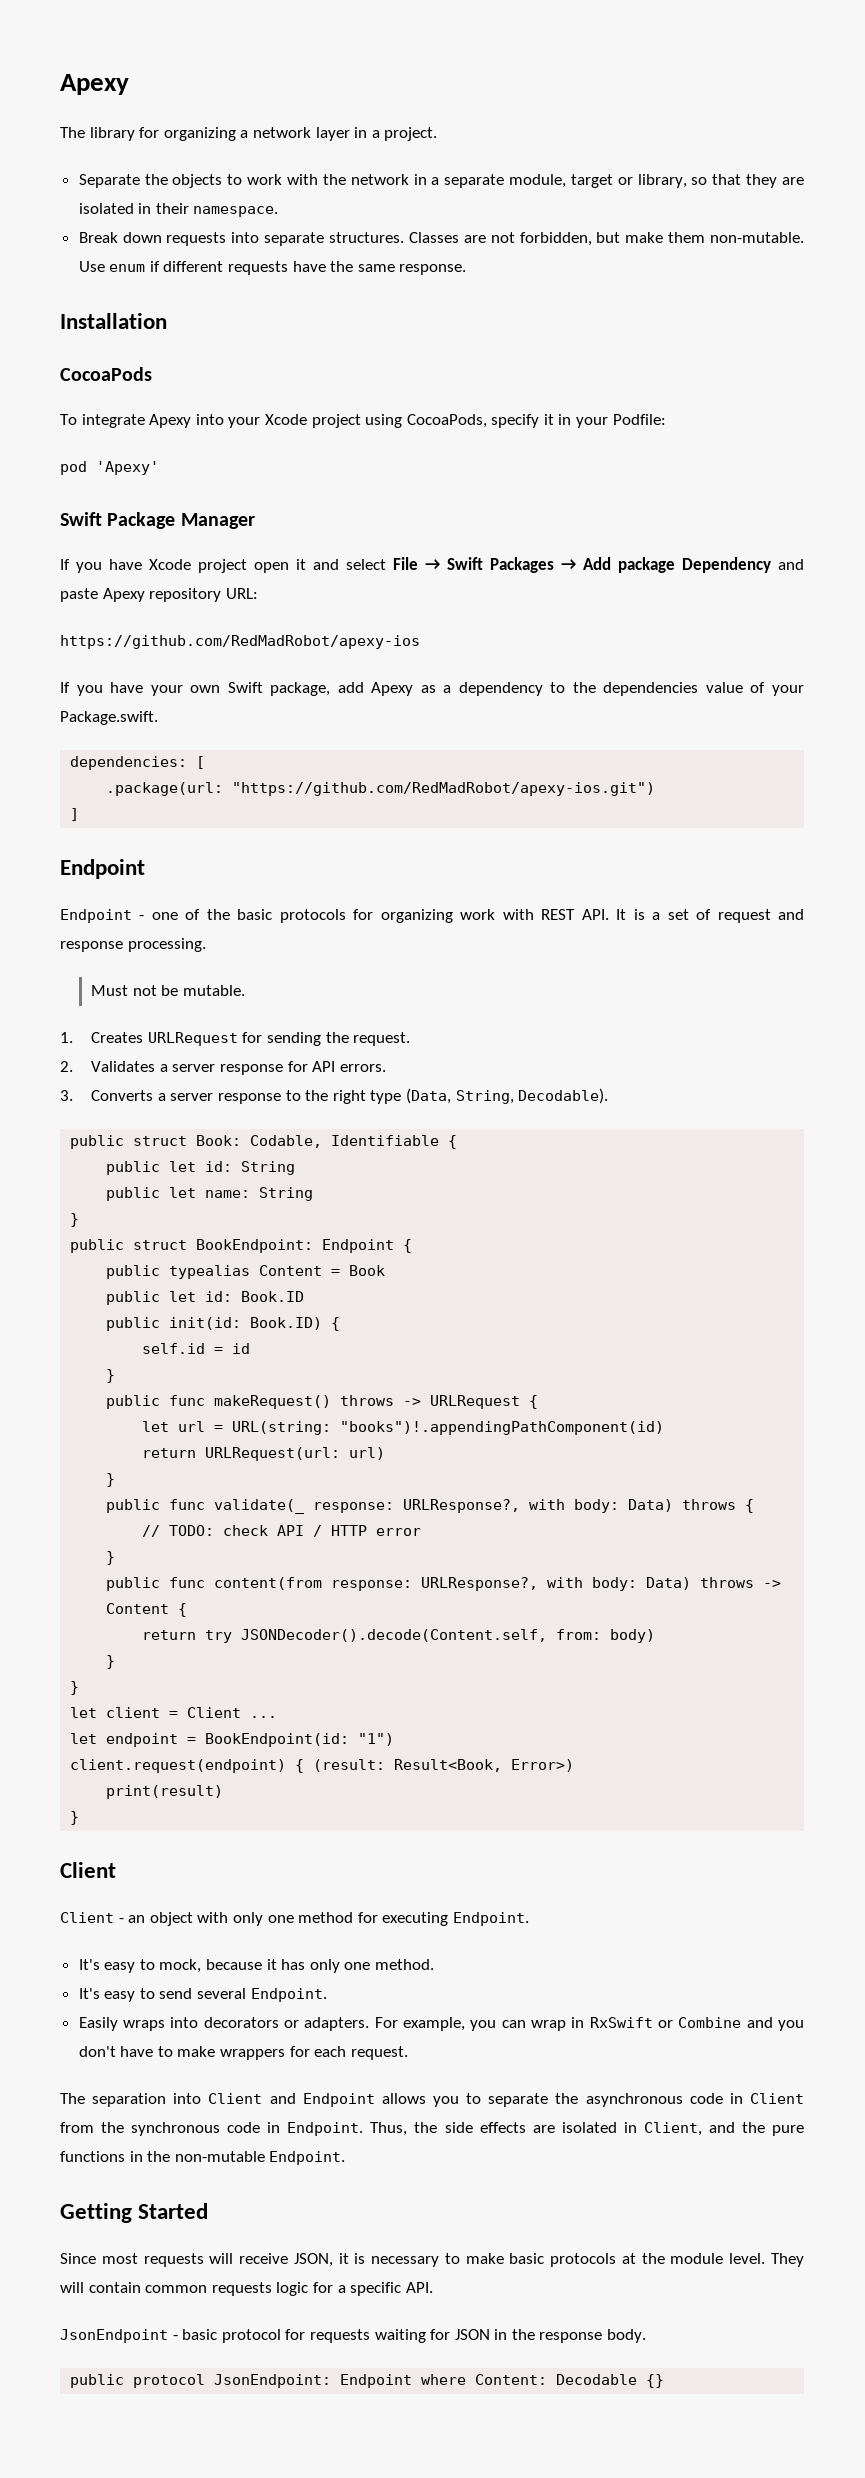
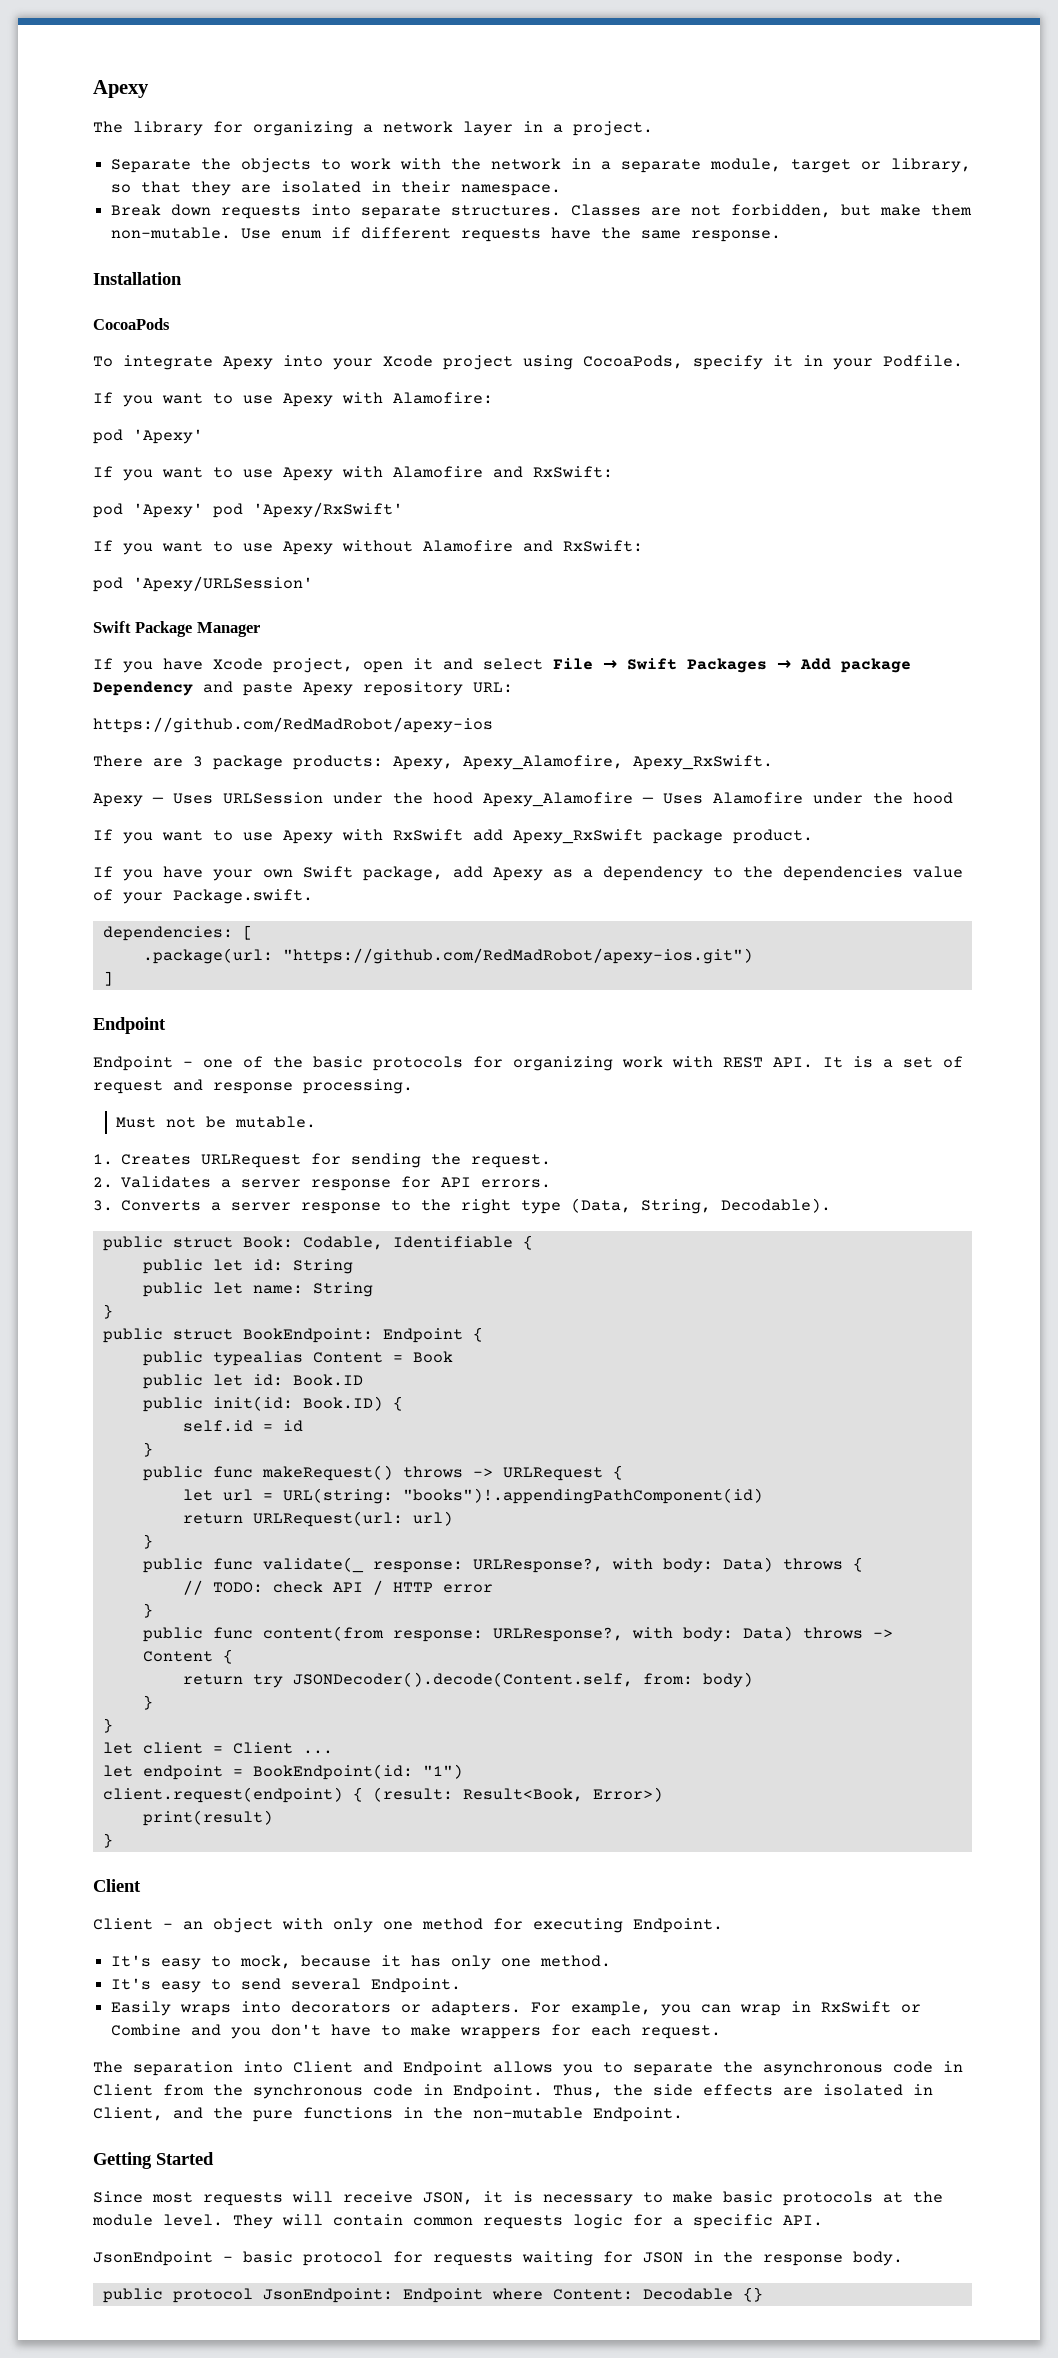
[612,414,666,425] [60,461,159,475] Podfile: // pod 'Apexy' -> [883,355,963,367] [93,392,493,407] [93,429,203,444] [93,466,613,481] [93,502,403,518] [93,540,643,555] [93,576,313,592] Podfile. // If you want to use Apexy with Alamofire: // pod 'Apexy' // If you want to use Apexy with Alamofire and RxSwift: // pod 'Apexy' pod 'Apexy/RxSwift' // If you want to use Apexy without Alamofire and RxSwift: // pod 'Apexy/URLSession'
[198,559,247,573] project -> [273,658,353,673] project,
(420, 642) none -> [93,755,773,770] [93,792,953,807] [93,829,813,844] // There are 3 package products: Apexy, Apexy_Alamofire, Apexy_RxSwift. // Apexy — Uses URLSession under the hood Apexy_Alamofire — Uses Alamofire under the hood // If you want to use Apexy with RxSwift add Apexy_RxSwift package product.

